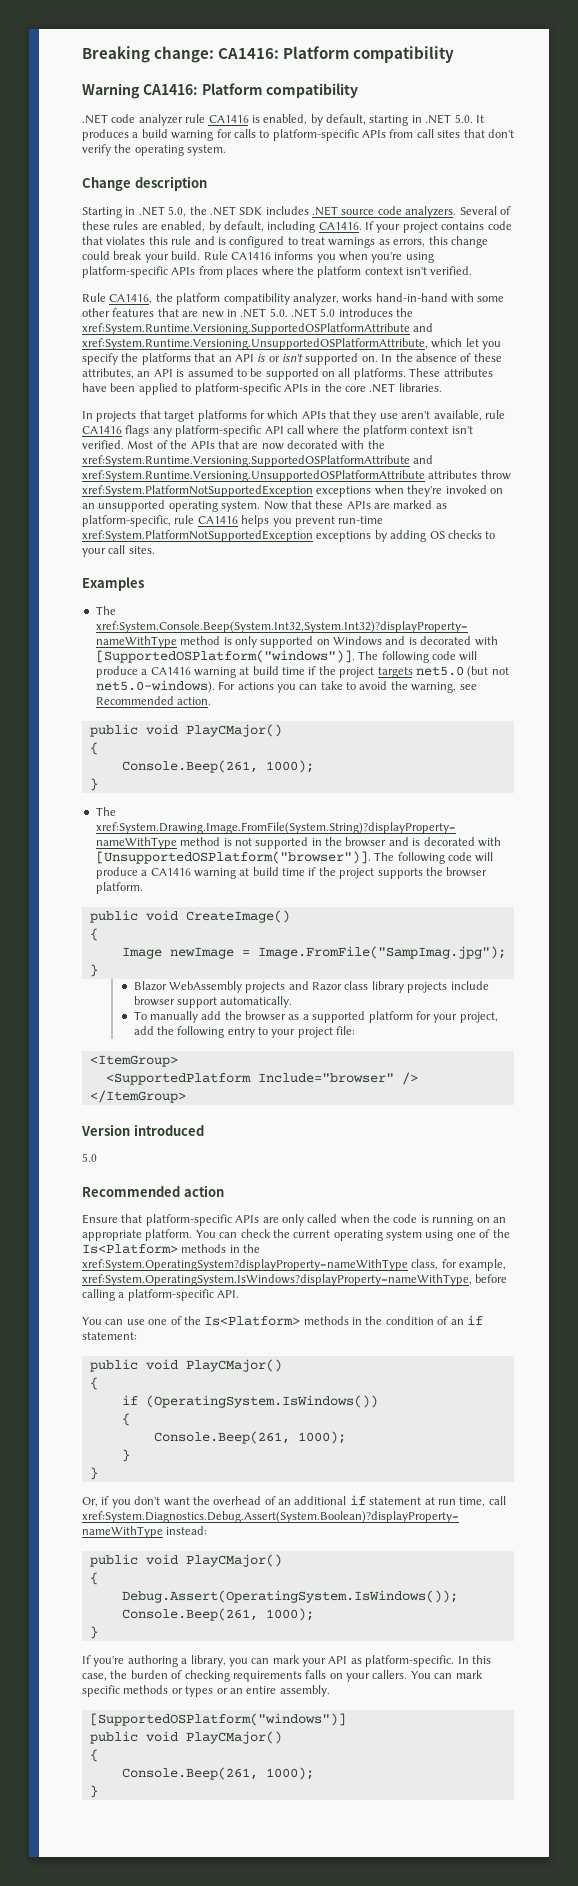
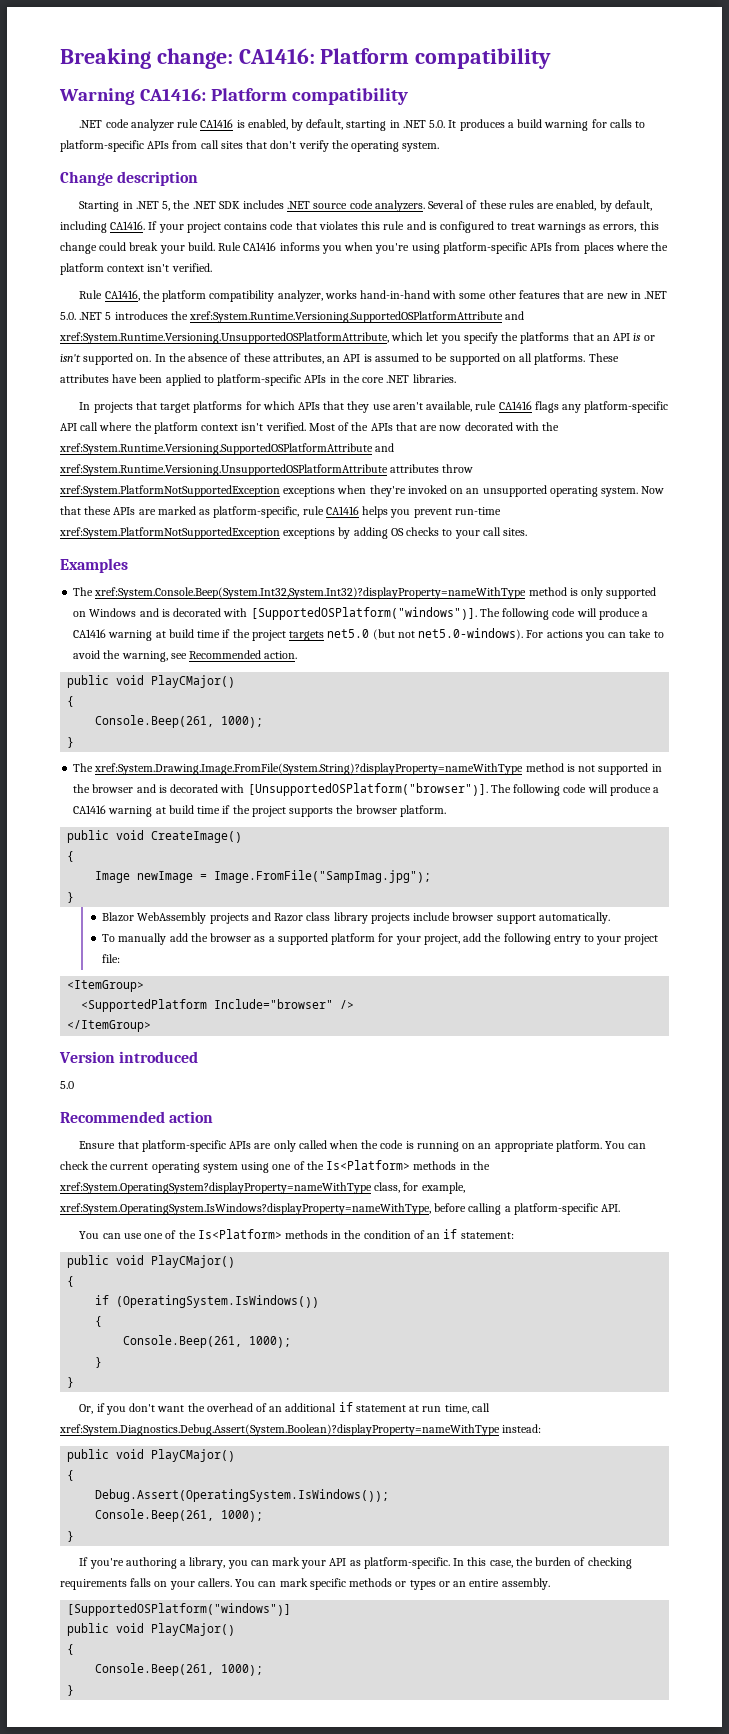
[168,206,187,217] 5.0, -> [162,201,171,211] 5,
[320,308,336,317] 5.0 -> [105,312,112,320] 5

